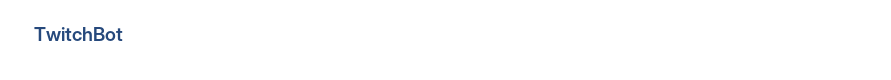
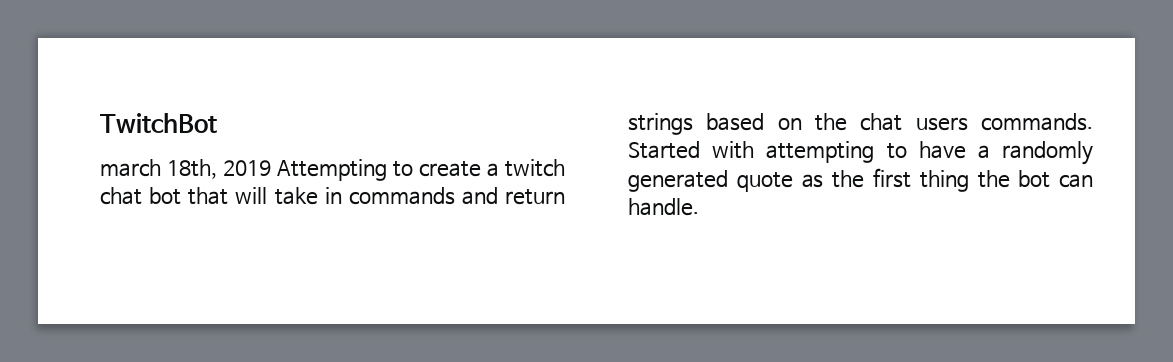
(123, 34) none -> [100,159,565,181] [100,187,566,205] [628,113,1094,135] [628,141,1094,165] [628,168,1094,192] [628,198,699,216] // march 18th, 2019 Attempting to create a twitch chat bot that will take in commands and return strings based on the chat users commands. Started with attempting to have a randomly generated quote as the first thing the bot can handle.

